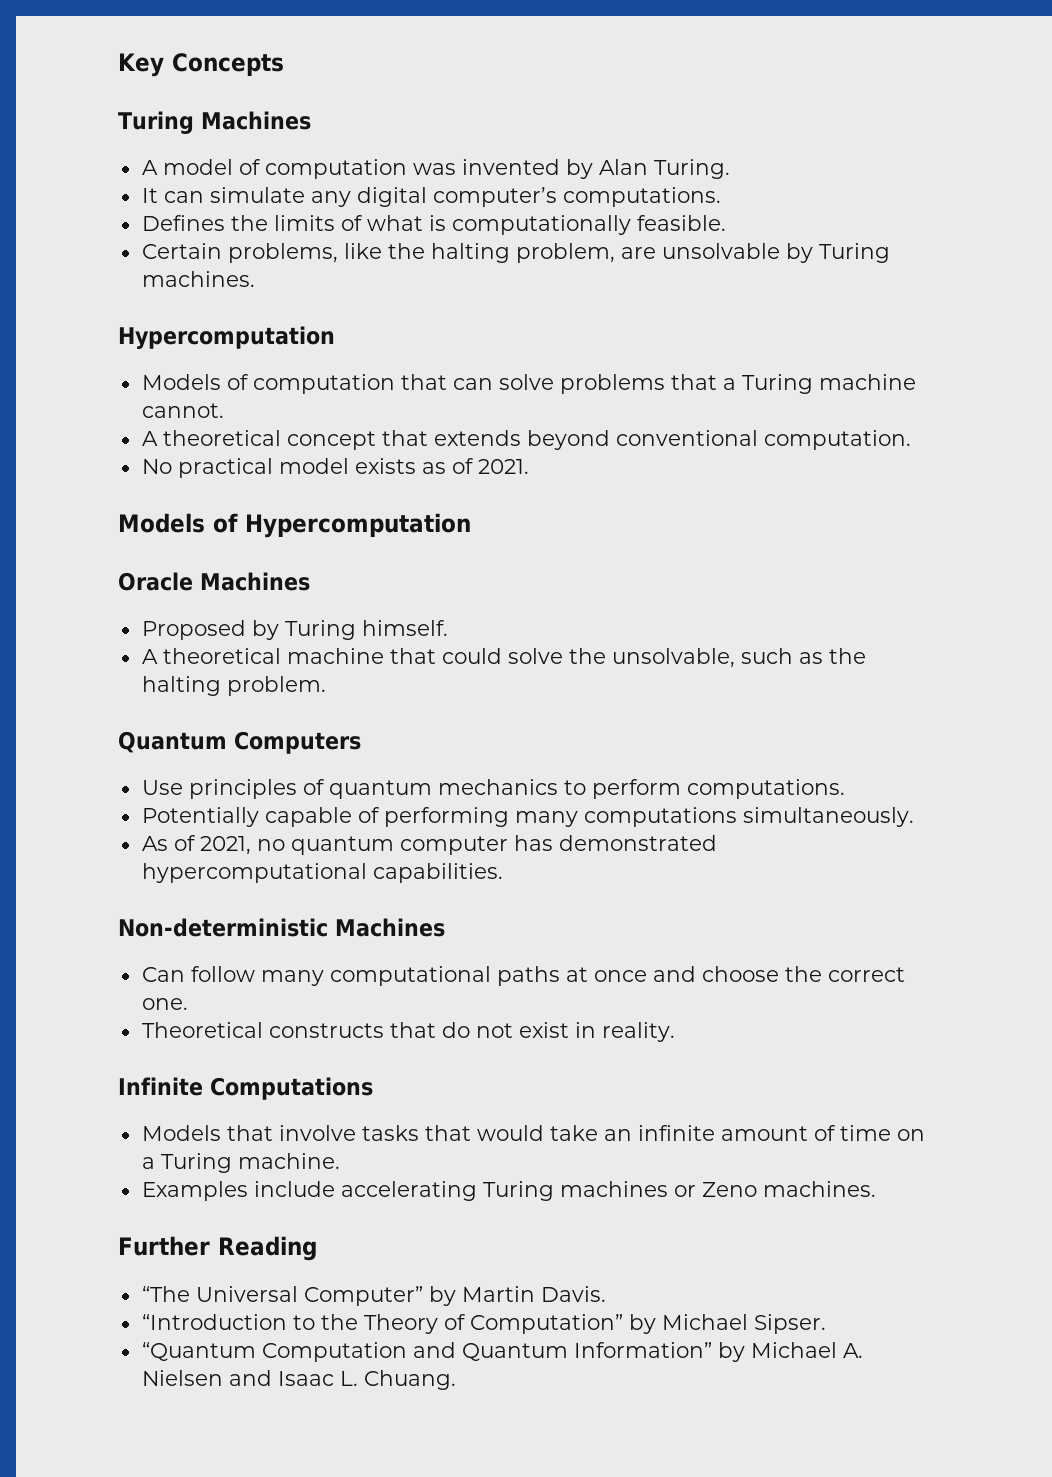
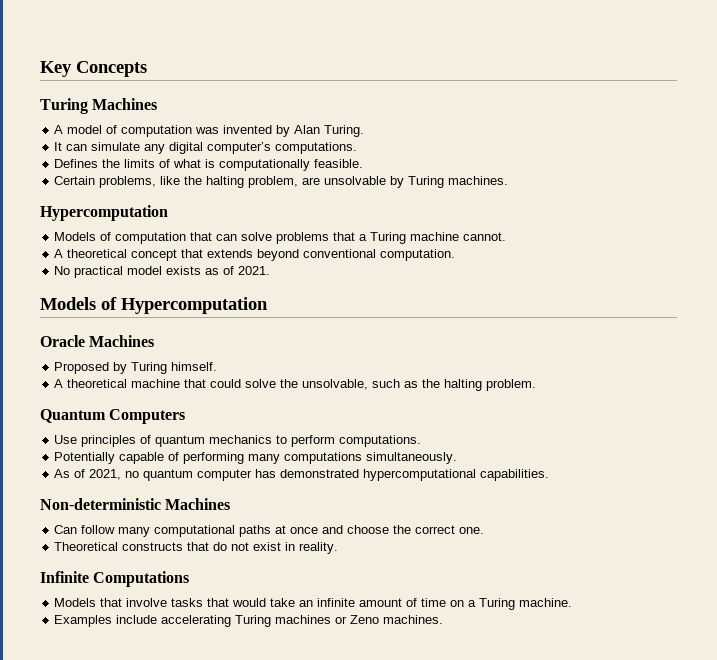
[118,1236,317,1261] [141,1286,606,1306] [141,1314,826,1334] [141,1342,863,1362] [141,1370,456,1390] // Further Reading // “The Universal Computer” by Martin Davis. // “Introduction to the Theory of Computation” by Michael Sipser. // “Quantum Computation and Quantum Information” by Michael A. Nielsen and Isaac L. Chuang. -> (444, 619) none

